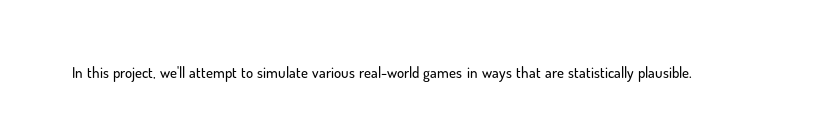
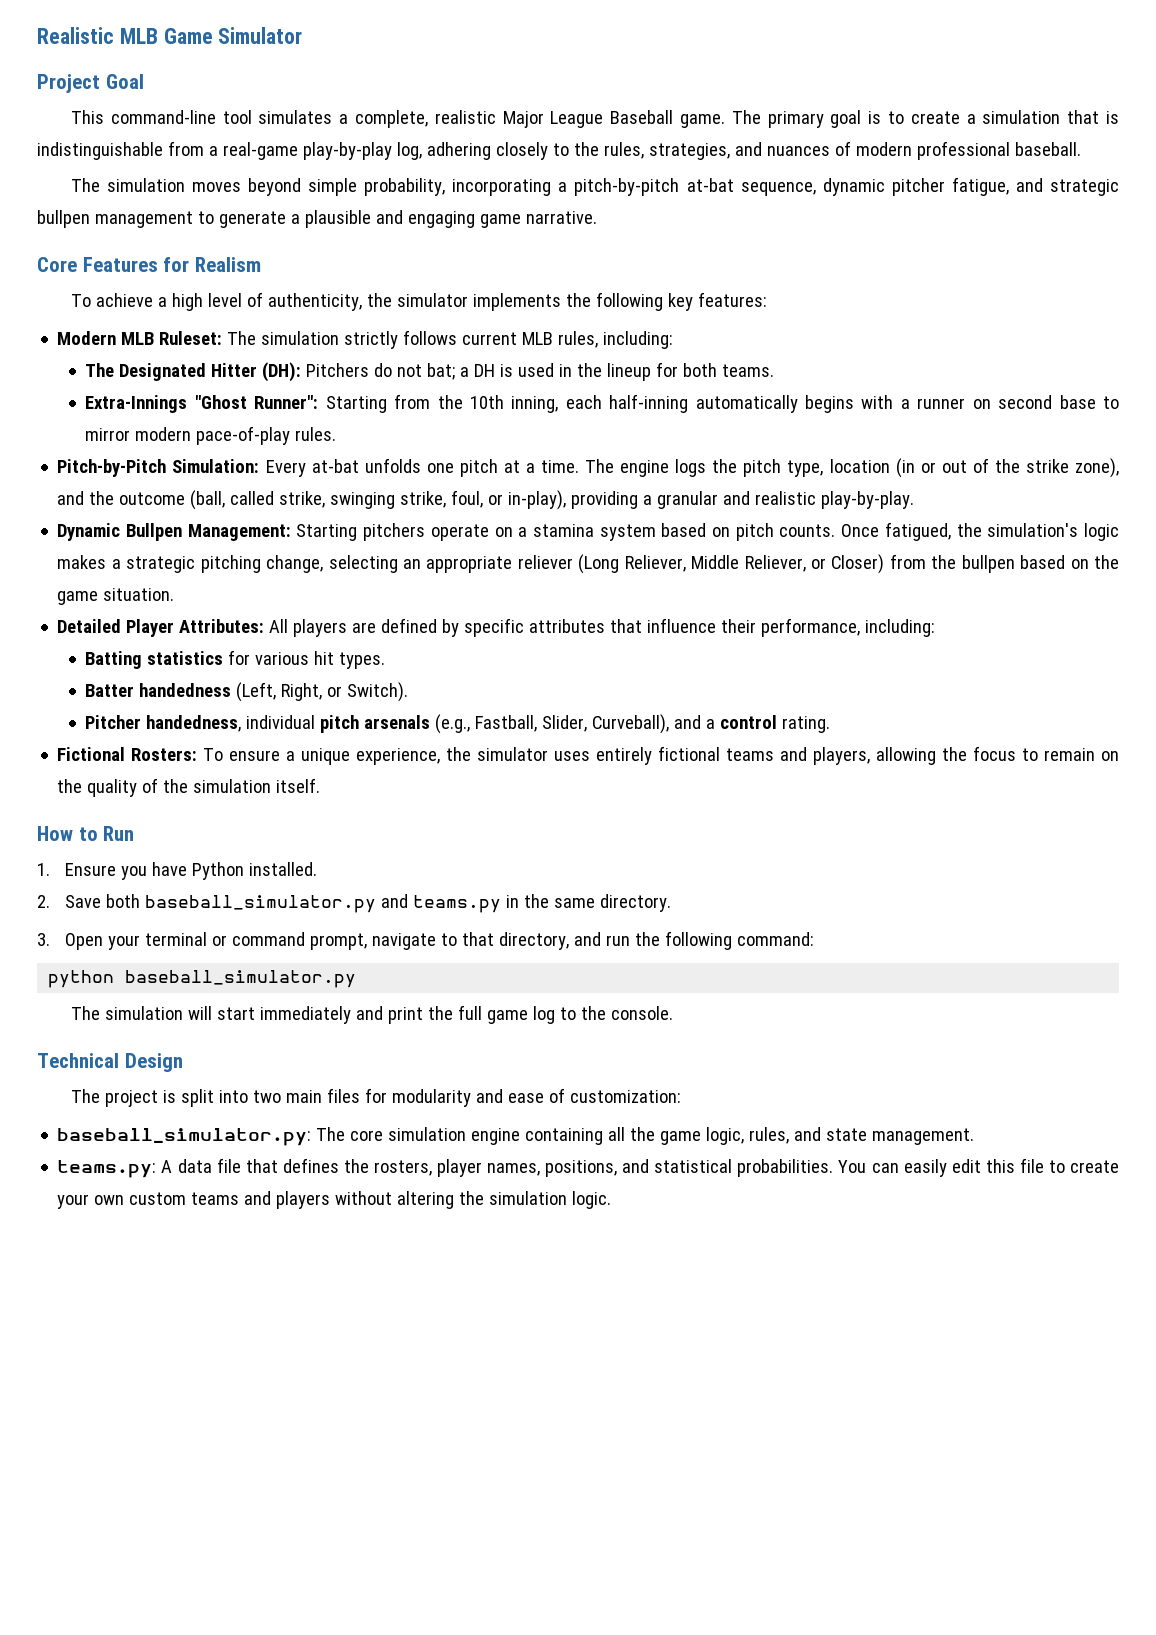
[72,66,692,82] In this project, we'll attempt to simulate various real-world games in ways that are statistically plausible. -> [37,27,303,44] [37,74,144,93] [70,110,1120,128] [37,141,1081,160] [70,177,1119,196] [37,210,597,228] [37,257,261,272] [70,292,767,311] [57,330,674,349] [85,362,775,382] [85,394,1119,413] [85,426,337,445] [57,458,1120,478] [57,490,915,510] [57,522,1119,541] [57,554,1119,574] [57,588,175,605] [57,618,936,637] [85,650,386,669] [85,682,409,702] [85,714,831,734] [57,746,1119,765] [57,778,321,797] [37,826,135,841] [37,862,318,880] [37,894,672,913] [37,931,814,950] [48,970,357,988] [70,1005,673,1024] [37,1053,183,1072] [70,1088,681,1107] [57,1127,975,1146] [57,1158,1119,1178] [57,1191,612,1209] Realistic MLB Game Simulator // Project Goal // This command-line tool simulates a complete, realistic Major League Baseball game. The primary goal is to create a simulation that is indistinguishable from a real-game play-by-play log, adhering closely to the rules, strategies, and nuances of modern professional baseball. // The simulation moves beyond simple probability, incorporating a pitch-by-pitch at-bat sequence, dynamic pitcher fatigue, and strategic bullpen management to generate a plausible and engaging game narrative. // Core Features for Realism // To achieve a high level of authenticity, the simulator implements the following key features: // Modern MLB Ruleset: The simulation strictly follows current MLB rules, including: // The Designated Hitter (DH): Pitchers do not bat; a DH is used in the lineup for both teams. // Extra-Innings "Ghost Runner": Starting from the 10th inning, each half-inning automatically begins with a runner on second base to mirror modern pace-of-play rules. // Pitch-by-Pitch Simulation: Every at-bat unfolds one pitch at a time. The engine logs the pitch type, location (in or out of the strike zone), and the outcome (ball, called strike, swinging strike, foul, or in-play), providing a granular and realistic play-by-play. // Dynamic Bullpen Management: Starting pitchers operate on a stamina system based on pitch counts. Once fatigued, the simulation's logic makes a strategic pitching change, selecting an appropriate reliever (Long Reliever, Middle Reliever, or Closer) from the bullpen based on the game situation. // Detailed Player Attributes: All players are defined by specific attributes that influence their performance, including: // Batting statistics for various hit types. // Batter handedness (Left, Right, or Switch). // Pitcher handedness, individual pitch arsenals (e.g., Fastball, Slider, Curveball), and a control rating. // Fictional Rosters: To ensure a unique experience, the simulator uses entirely fictional teams and players, allowing the focus to remain on the quality of the simulation itself. // How to Run // 1. Ensure you have Python installed. // 2. Save both baseball_simulator.py and teams.py in the same directory. // 3. Open your terminal or command prompt, navigate to that directory, and run the following command: // python baseball_simulator.py // The simulation will start immediately and print the full game log to the console. // Technical Design // The project is split into two main files for modularity and ease of customization: // baseball_simulator.py: The core simulation engine containing all the game logic, rules, and state management. // teams.py: A data file that defines the rosters, player names, positions, and statistical probabilities. You can easily edit this file to create your own custom teams and players without altering the simulation logic.

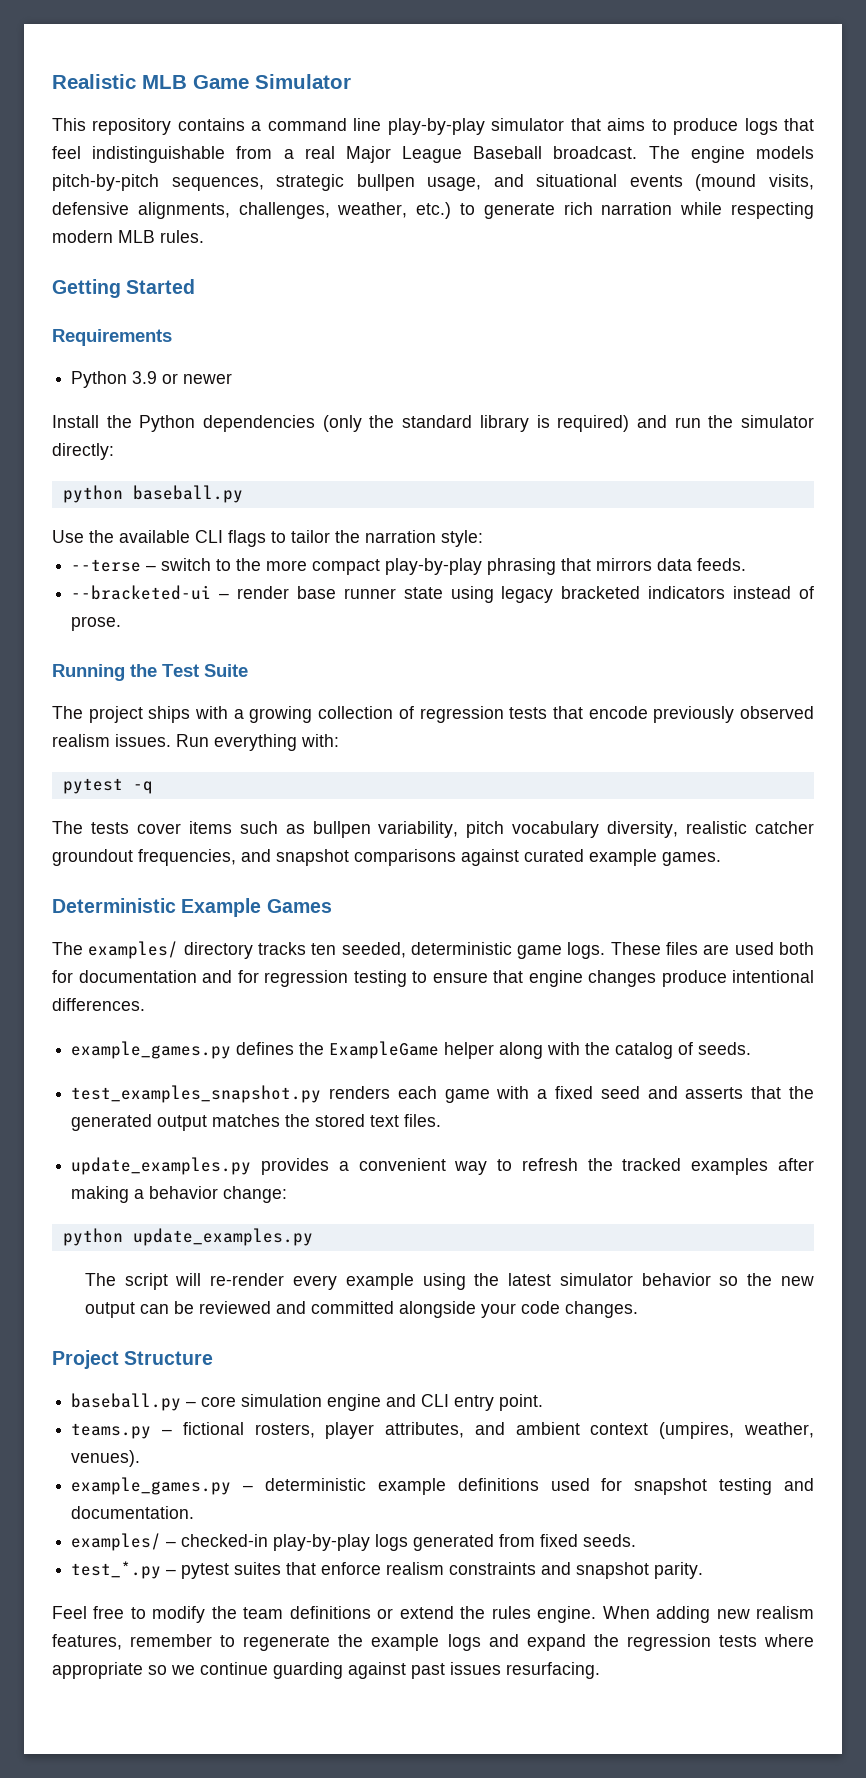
[37,74,144,93] // Project Goal -> (351, 81) none
[110,110,1120,128] [37,141,1081,160] [70,177,1119,196] [37,210,597,228] [37,257,261,272] [70,292,767,311] [57,330,674,349] [85,362,775,382] [85,394,1119,413] [85,426,337,445] [57,458,1120,478] [57,490,915,510] [57,522,1119,541] [57,554,1119,574] [57,588,175,605] [57,618,936,637] [85,650,386,669] [85,682,409,702] [85,714,831,734] [57,746,1119,765] [57,778,321,797] [37,826,135,841] [37,862,318,880] [37,894,672,913] [37,932,569,950] command-line tool simulates a complete, realistic Major League Baseball game. The primary goal is to create a simulation that is indistinguishable from a real-game play-by-play log, adhering closely to the rules, strategies, and nuances of modern professional baseball. // The simulation moves beyond simple probability, incorporating a pitch-by-pitch at-bat sequence, dynamic pitcher fatigue, and strategic bullpen management to generate a plausible and engaging game narrative. // Core Features for Realism // To achieve a high level of authenticity, the simulator implements the following key features: // Modern MLB Ruleset: The simulation strictly follows current MLB rules, including: // The Designated Hitter (DH): Pitchers do not bat; a DH is used in the lineup for both teams. // Extra-Innings "Ghost Runner": Starting from the 10th inning, each half-inning automatically begins with a runner on second base to mirror modern pace-of-play rules. // Pitch-by-Pitch Simulation: Every at-bat unfolds one pitch at a time. The engine logs the pitch type, location (in or out of the strike zone), and the outcome (ball, called strike, swinging strike, foul, or in-play), providing a granular and realistic play-by-play. // Dynamic Bullpen Management: Starting pitchers operate on a stamina system based on pitch counts. Once fatigued, the simulation's logic makes a strategic pitching change, selecting an appropriate reliever (Long Reliever, Middle Reliever, or Closer) from the bullpen based on the game situation. // Detailed Player Attributes: All players are defined by specific attributes that influence their performance, including: // Batting statistics for various hit types. // Batter handedness (Left, Right, or Switch). // Pitcher handedness, individual pitch arsenals (e.g., Fastball, Slider, Curveball), and a control rating. // Fictional Rosters: To ensure a unique experience, the simulator uses entirely fictional teams and players, allowing the focus to remain on the quality of the simulation itself. // How to Run // 1. Ensure you have Python installed. // 2. Save both baseball_simulator.py and teams.py in the same directory. // 3. Open your terminal or command prompt, navigate to that directory, -> [92,118,814,135] [52,146,814,163] [52,174,814,191] [52,202,814,219] [52,230,204,243] [52,279,196,298] [52,329,172,346] [71,371,233,388] [52,415,630,432] repository contains a command line play-by-play simulator that aims to produce logs that feel indistinguishable from a real Major League Baseball broadcast. The engine models pitch-by-pitch sequences, strategic bullpen usage, and situational events (mound visits, defensive alignments, challenges, weather, etc.) to generate rich narration while respecting modern MLB rules. // Getting Started // Requirements // Python 3.9 or newer // Install the Python dependencies (only the standard library is required)
[664,931,814,950] [48,970,357,988] [70,1005,673,1024] [37,1053,183,1072] [70,1088,681,1107] [57,1127,975,1146] [57,1158,1119,1178] [57,1191,612,1209] following command: // python baseball_simulator.py // The simulation will start immediately and print the full game log to the console. // Technical Design // The project is split into two main files for modularity and ease of customization: // baseball_simulator.py: The core simulation engine containing all the game logic, rules, and state management. // teams.py: A data file that defines the rosters, player names, positions, and statistical probabilities. You can easily edit this file to create your own custom teams and players without altering the simulation logic. -> [741,415,815,428] [52,443,114,460] [62,485,243,503] [52,530,483,547] [71,558,747,575] [71,585,814,603] [71,616,122,631] [52,664,248,681] [52,706,815,723] [52,734,339,751] [62,778,153,794] [52,821,814,838] [52,849,721,866] [52,898,332,917] [52,941,814,959] [52,970,814,987] [52,998,145,1011] [71,1041,752,1059] [71,1085,814,1103] [71,1114,442,1131] [71,1157,814,1175] [71,1186,288,1203] [62,1228,313,1246] [84,1273,815,1290] [84,1301,638,1318] [52,1350,214,1369] [71,1393,544,1411] [71,1422,814,1439] [71,1450,141,1467] [71,1477,814,1495] [71,1506,195,1519] [71,1533,637,1551] [71,1561,704,1579] [52,1606,814,1623] [52,1634,814,1651] [52,1662,600,1679] simulator directly: // python baseball.py // Use the available CLI flags to tailor the narration style: // --terse – switch to the more compact play-by-play phrasing that mirrors data feeds. // --bracketed-ui – render base runner state using legacy bracketed indicators instead of prose. // Running the Test Suite // The project ships with a growing collection of regression tests that encode previously observed realism issues. Run everything with: // pytest -q // The tests cover items such as bullpen variability, pitch vocabulary diversity, realistic catcher groundout frequencies, and snapshot comparisons against curated example games. // Deterministic Example Games // The examples/ directory tracks ten seeded, deterministic game logs. These files are used both for documentation and for regression testing to ensure that engine changes produce intentional differences. // example_games.py defines the ExampleGame helper along with the catalog of seeds. // test_examples_snapshot.py renders each game with a fixed seed and asserts that the generated output matches the stored text files. // update_examples.py provides a convenient way to refresh the tracked examples after making a behavior change: // python update_examples.py // The script will re-render every example using the latest simulator behavior so the new output can be reviewed and committed alongside your code changes. // Project Structure // baseball.py – core simulation engine and CLI entry point. // teams.py – fictional rosters, player attributes, and ambient context (umpires, weather, venues). // example_games.py – deterministic example definitions used for snapshot testing and documentation. // examples/ – checked-in play-by-play logs generated from fixed seeds. // test_*.py – pytest suites that enforce realism constraints and snapshot parity. // Feel free to modify the team definitions or extend the rules engine. When adding new realism features, remember to regenerate the example logs and expand the regression tests where appropriate so we continue guarding against past issues resurfacing.

